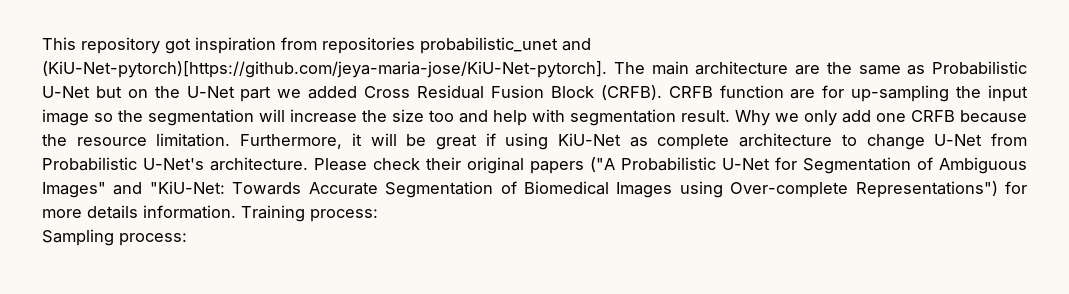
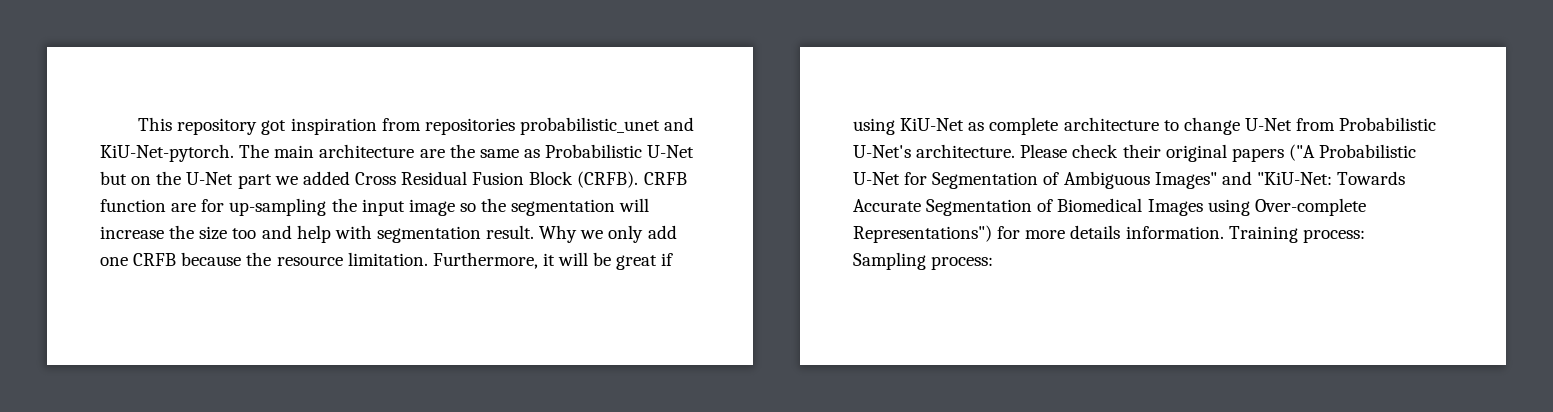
[42,61,607,78] (KiU-Net-pytorch)[https://github.com/jeya-maria-jose/KiU-Net-pytorch]. -> [100,144,234,162] KiU-Net-pytorch.

